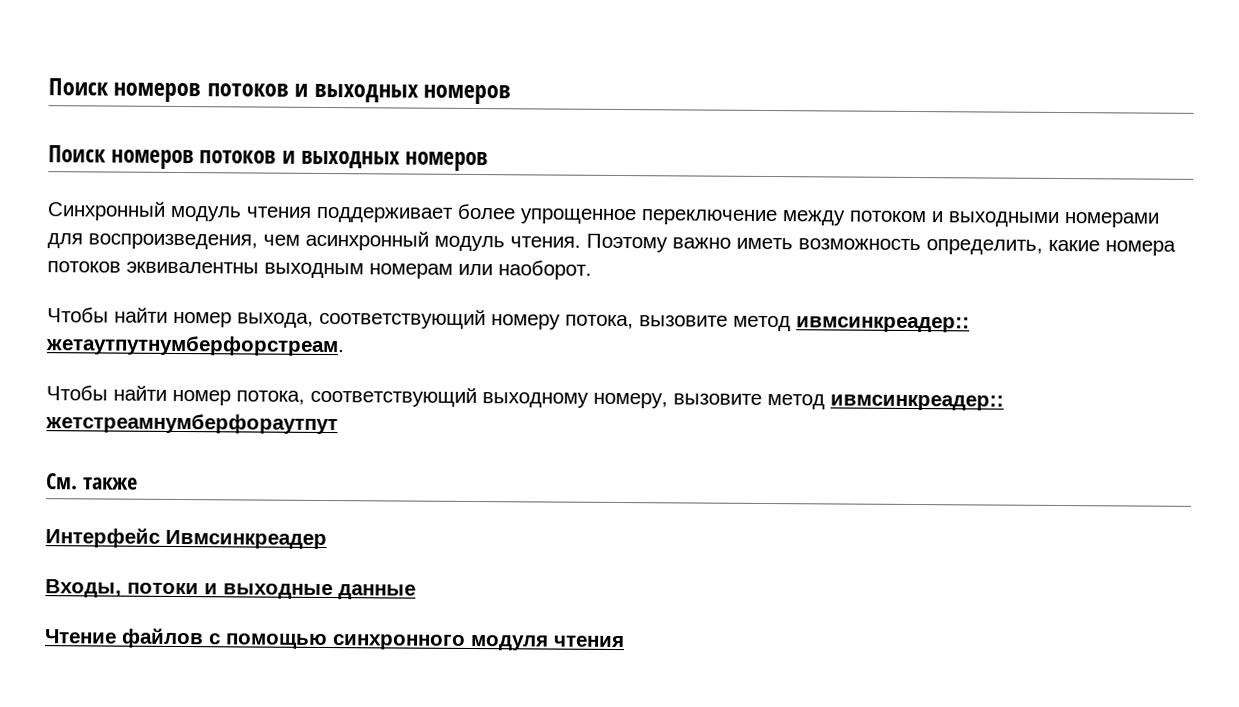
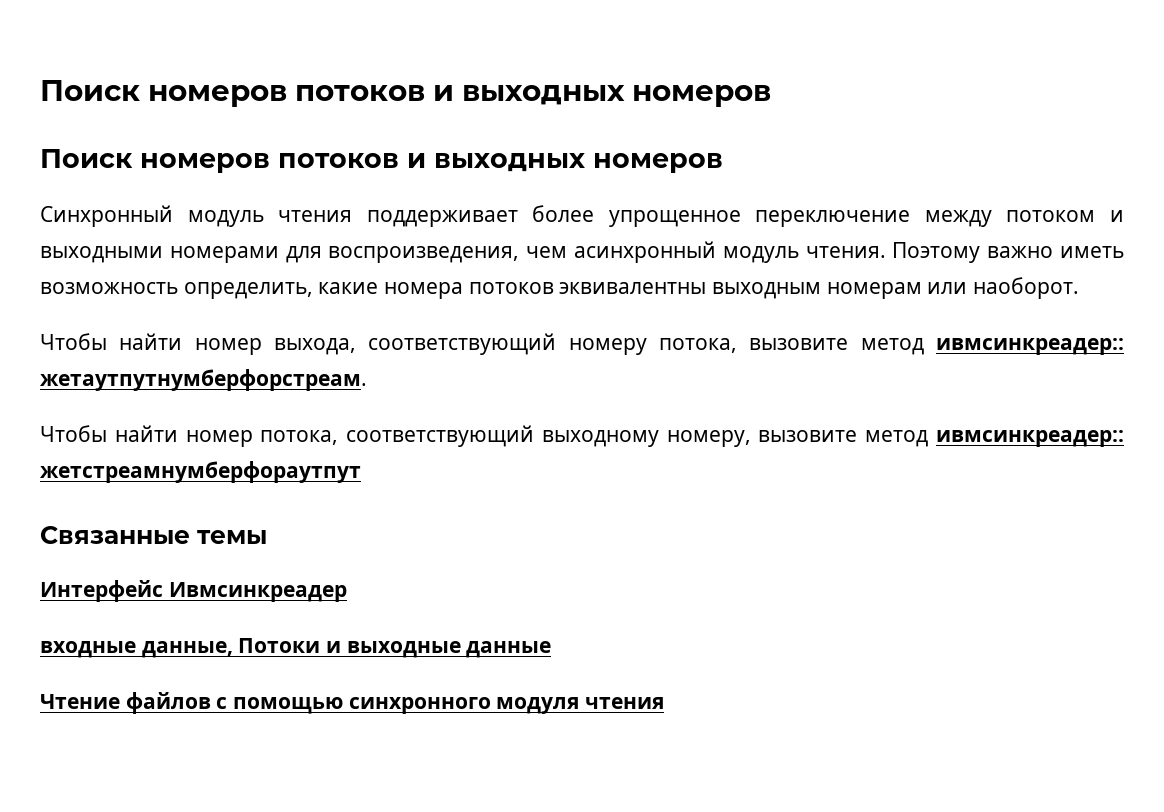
[46,473,138,490] См. также -> [40,526,267,544] Связанные темы
[45,579,199,598] Входы, потоки -> [40,638,321,658] входные данные, Потоки

